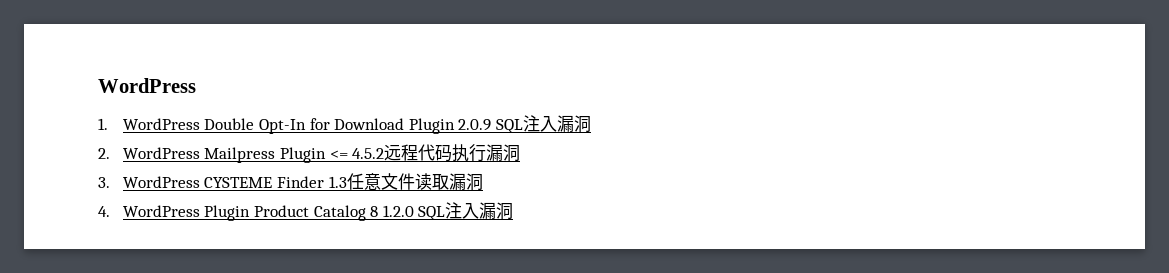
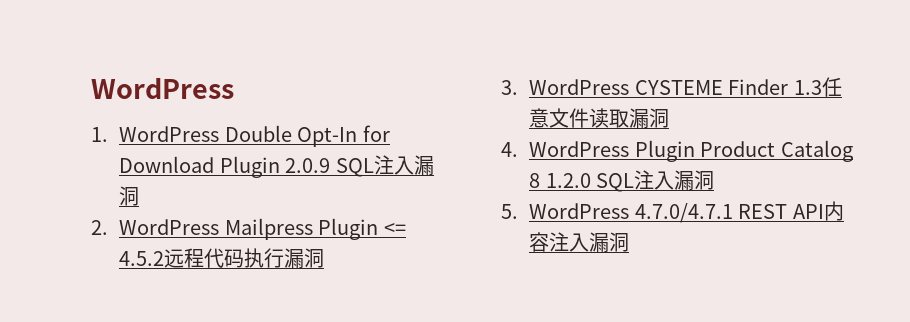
(514, 210) none -> [501,201,844,223] [529,232,630,252] // 5. WordPress 4.7.0/4.7.1 REST API内容注入漏洞

